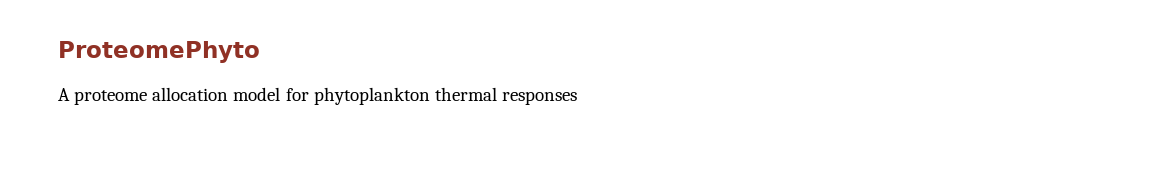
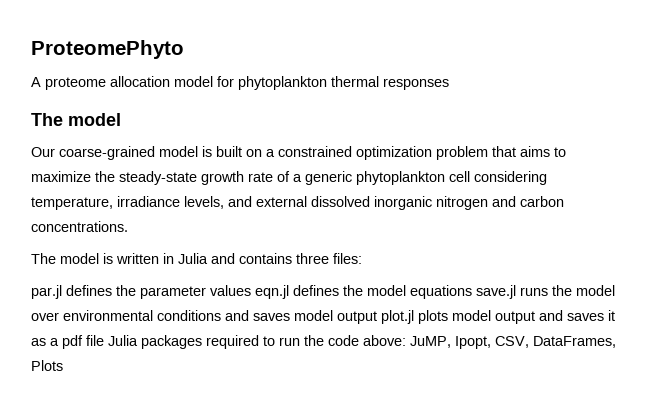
(577, 98) none -> [31,113,121,126] [31,146,566,160] [31,171,547,185] [31,196,564,210] [31,221,128,232] [31,253,362,264] [31,285,615,299] [31,310,615,324] [31,335,616,349] [31,360,63,371] // The model // Our coarse-grained model is built on a constrained optimization problem that aims to maximize the steady-state growth rate of a generic phytoplankton cell considering temperature, irradiance levels, and external dissolved inorganic nitrogen and carbon concentrations. // The model is written in Julia and contains three files: // par.jl defines the parameter values eqn.jl defines the model equations save.jl runs the model over environmental conditions and saves model output plot.jl plots model output and saves it as a pdf file Julia packages required to run the code above: JuMP, Ipopt, CSV, DataFrames, Plots

